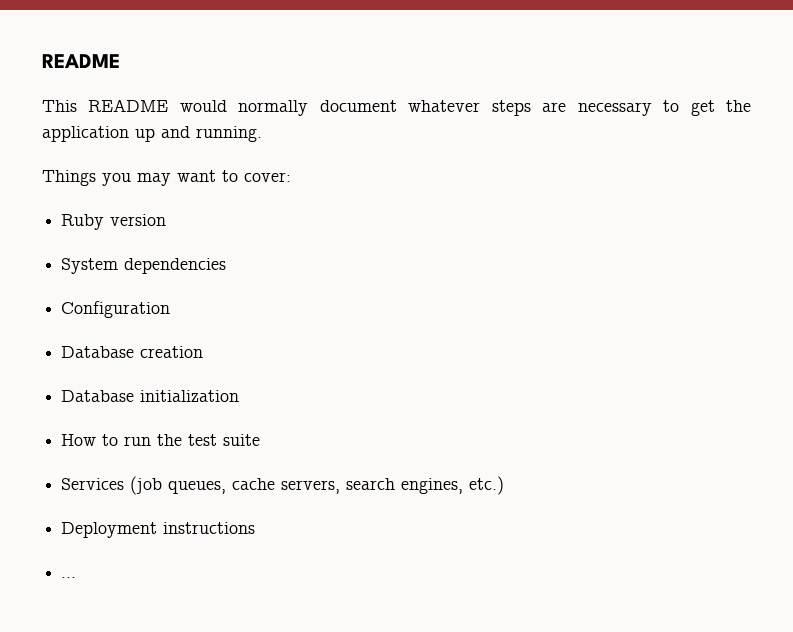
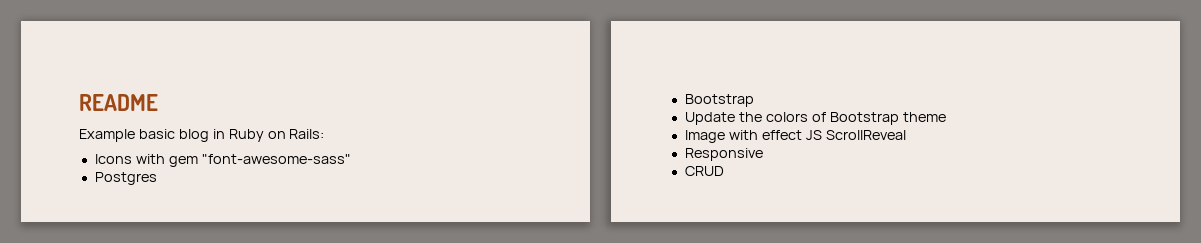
[42,99,752,116] [42,126,262,142] [42,170,291,186] [61,214,167,230] [61,258,227,274] [61,301,171,318] [61,346,204,358] [61,390,240,402] [61,434,261,446] [61,476,505,495] [61,522,256,538] [61,577,77,578] This README would normally document whatever steps are necessary to get the application up and running. // Things you may want to cover: // Ruby version // System dependencies // Configuration // Database creation // Database initialization // How to run the test suite // Services (job queues, cache servers, search engines, etc.) // Deployment instructions // ... -> [79,129,325,142] [94,154,351,167] [94,172,157,185] [684,94,754,107] [684,112,946,125] [684,130,906,143] [684,148,763,161] [684,166,724,176] Example basic blog in Ruby on Rails: // Icons with gem "font-awesome-sass" // Postgres // Bootstrap // Update the colors of Bootstrap theme // Image with effect JS ScrollReveal // Responsive // CRUD

